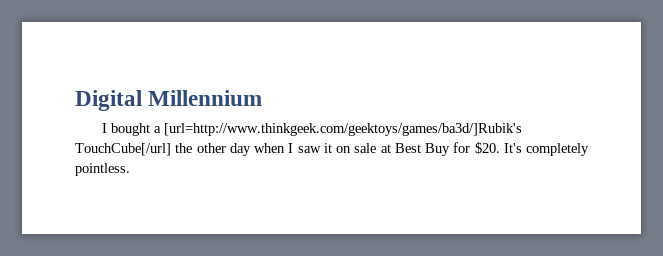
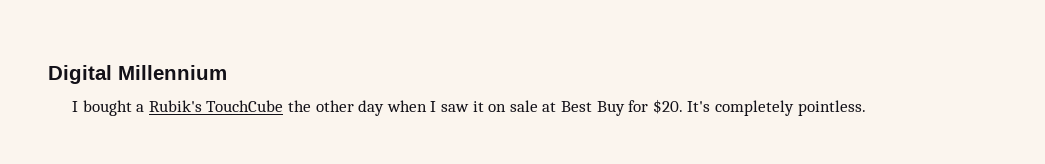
[164,123,523,136] [75,143,171,156] [url=http://www.thinkgeek.com/geektoys/games/ba3d/]Rubik's TouchCube[/url] -> [148,100,284,112] Rubik's TouchCube

